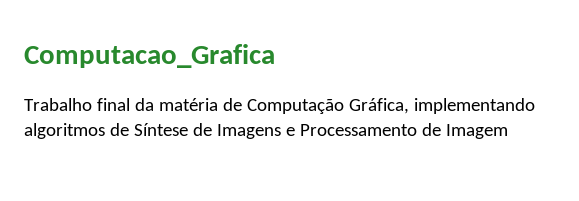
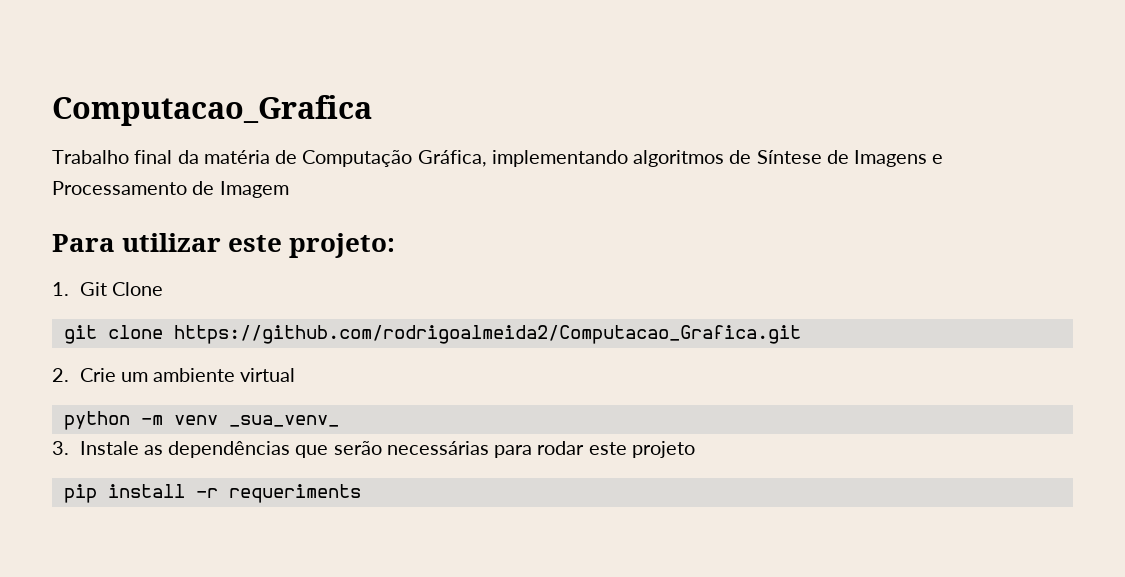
(508, 131) none -> [52,233,396,258] [52,282,163,296] [63,325,801,344] [52,368,296,382] [63,411,339,430] [52,441,695,458] [63,484,361,503] // Para utilizar este projeto: // 1. Git Clone // git clone https://github.com/rodrigoalmeida2/Computacao_Grafica.git // 2. Crie um ambiente virtual // python -m venv _sua_venv_ // 3. Instale as dependências que serão necessárias para rodar este projeto // pip install -r requeriments

